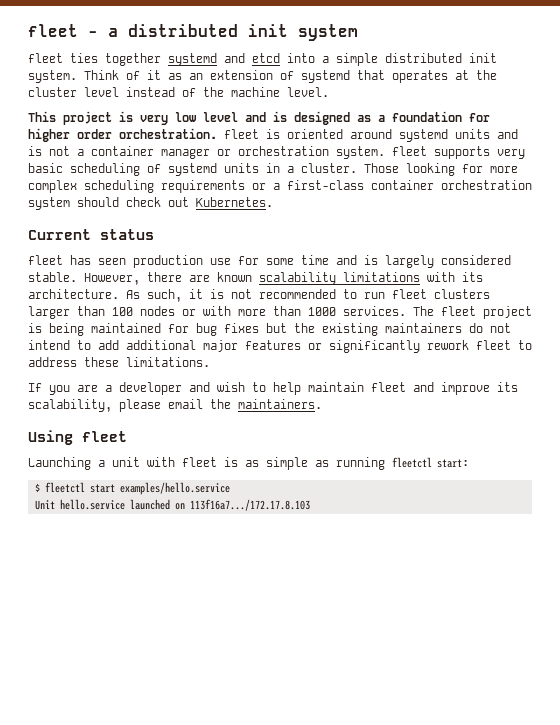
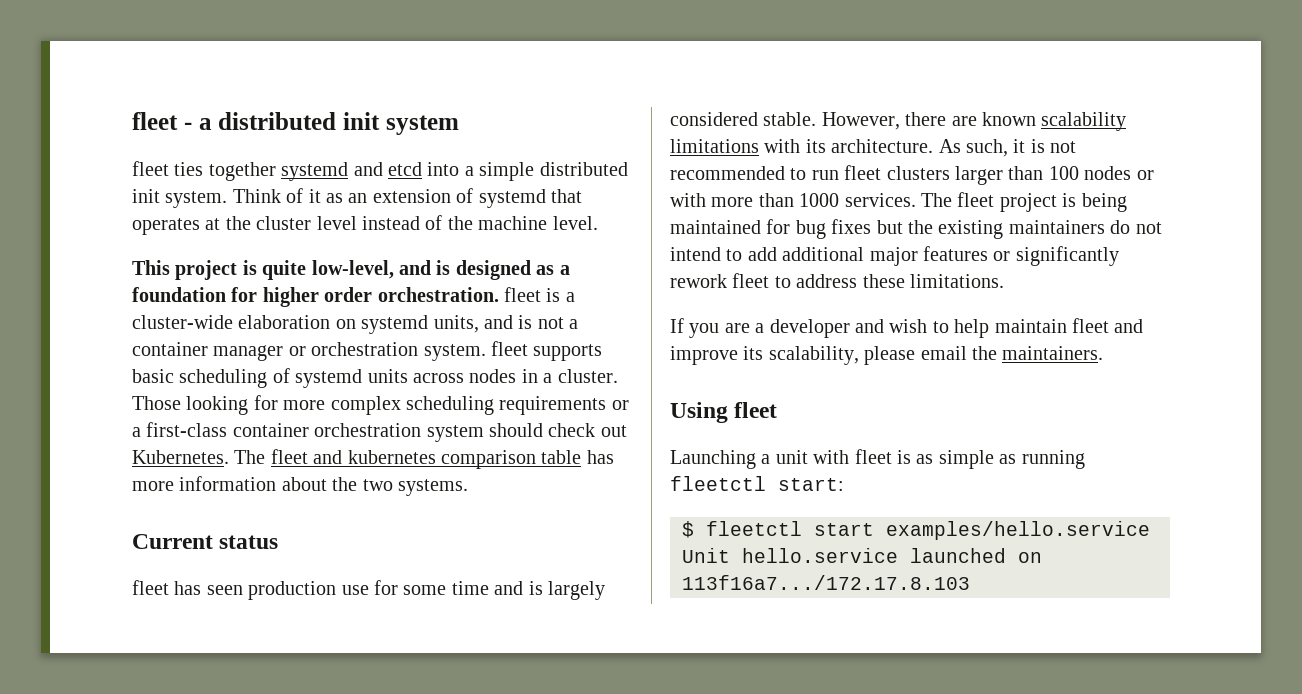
[140,112,238,125] very low level -> [262,260,394,280] quite low-level,
[287,129,490,142] oriented around systemd units -> [565,292,575,302] [132,315,479,334] a cluster-wide elaboration on systemd units,
[497,149,525,159] very -> (603, 352) none
(259, 168) none -> [413,369,517,383] across nodes
(273, 202) none -> [234,449,614,469] [132,476,468,496] The fleet and kubernetes comparison table has more information about the two systems.

